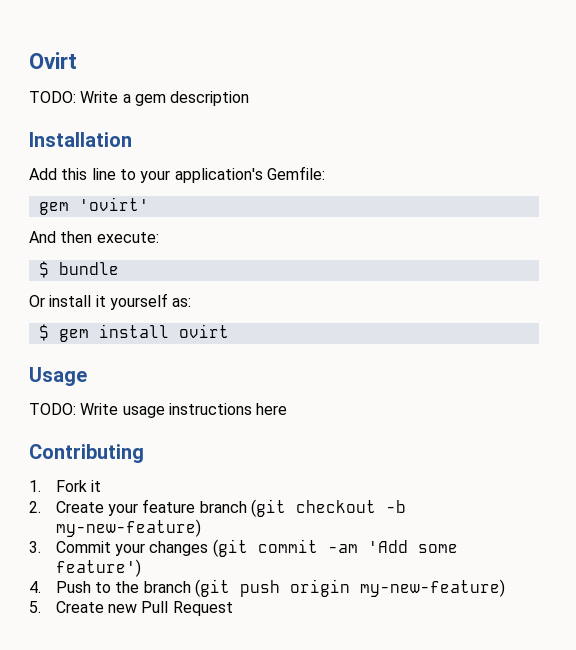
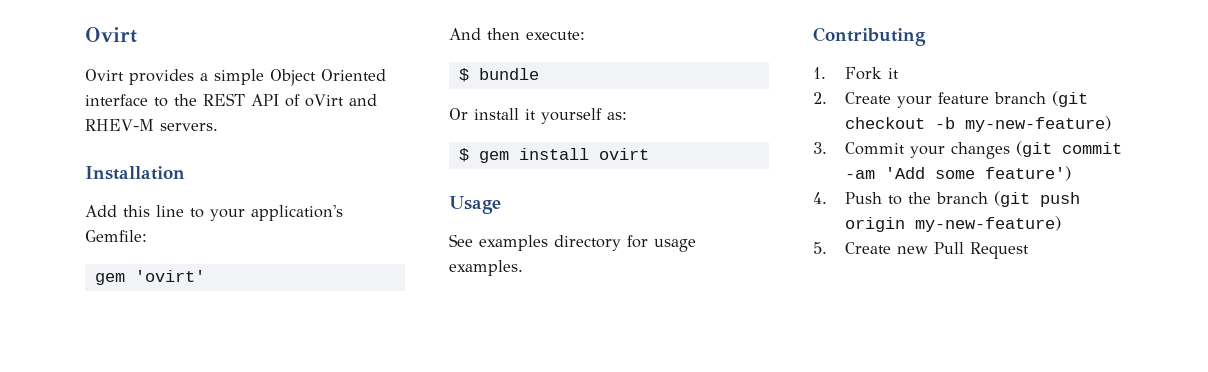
[29,91,250,106] TODO: Write a gem description -> [85,69,386,86] [85,93,377,107] [85,119,218,131] Ovirt provides a simple Object Oriented interface to the REST API of oVirt and RHEV-M servers.
[29,403,288,418] TODO: Write usage instructions here -> [449,234,696,252] [449,260,523,276] See examples directory for usage examples.

